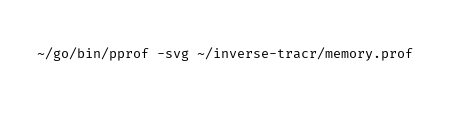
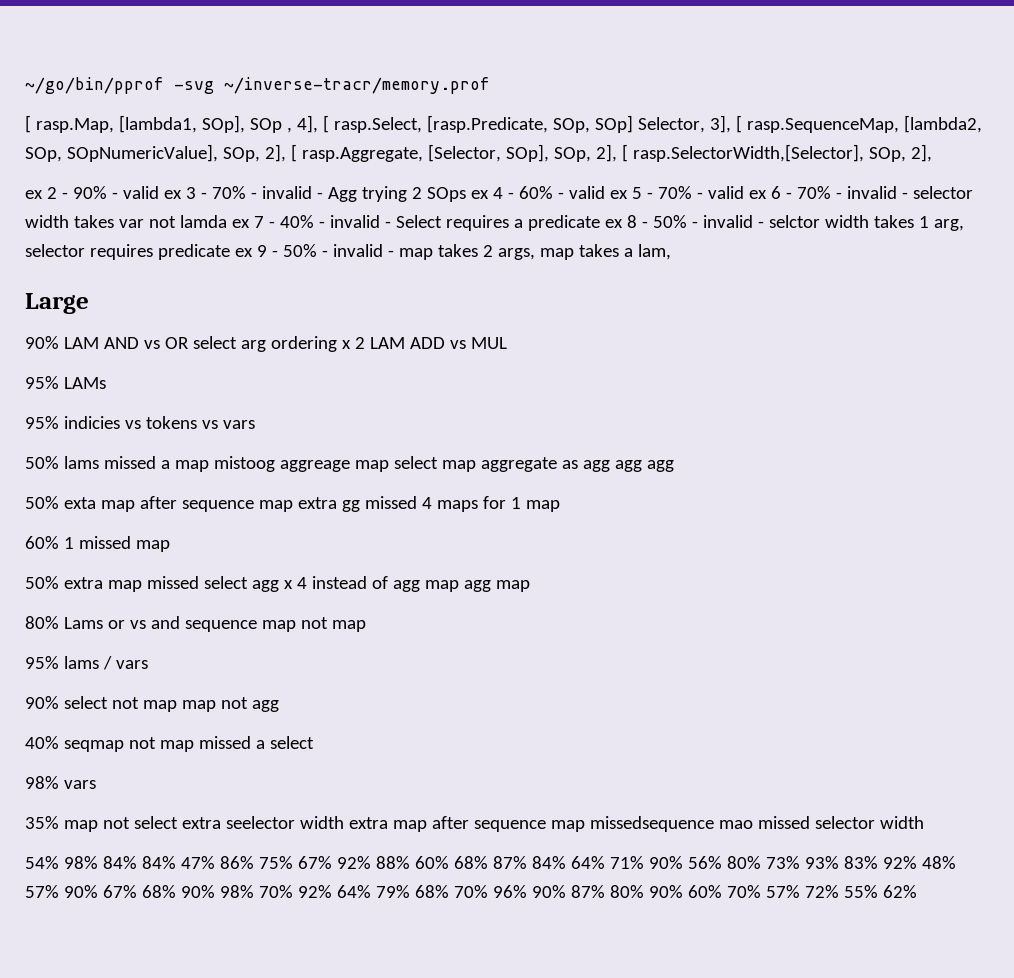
(413, 54) none -> [25,115,982,133] [25,144,932,162] [25,186,973,202] [25,215,964,231] [25,244,671,260] [25,293,89,314] [25,336,507,352] [25,376,106,389] [25,416,255,429] [25,456,674,472] [25,496,560,512] [25,536,170,552] [25,576,530,592] [25,616,366,632] [25,656,148,670] [25,696,279,712] [25,736,314,752] [25,776,96,789] [25,816,924,832] [25,856,956,869] [25,885,917,898] // [ rasp.Map, [lambda1, SOp], SOp , 4], [ rasp.Select, [rasp.Predicate, SOp, SOp] Selector, 3], [ rasp.SequenceMap, [lambda2, SOp, SOpNumericValue], SOp, 2], [ rasp.Aggregate, [Selector, SOp], SOp, 2], [ rasp.SelectorWidth,[Selector], SOp, 2], // ex 2 - 90% - valid ex 3 - 70% - invalid - Agg trying 2 SOps ex 4 - 60% - valid ex 5 - 70% - valid ex 6 - 70% - invalid - selector width takes var not lamda ex 7 - 40% - invalid - Select requires a predicate ex 8 - 50% - invalid - selctor width takes 1 arg, selector requires predicate ex 9 - 50% - invalid - map takes 2 args, map takes a lam, // Large // 90% LAM AND vs OR select arg ordering x 2 LAM ADD vs MUL // 95% LAMs // 95% indicies vs tokens vs vars // 50% lams missed a map mistoog aggreage map select map aggregate as agg agg agg // 50% exta map after sequence map extra gg missed 4 maps for 1 map // 60% 1 missed map // 50% extra map missed select agg x 4 instead of agg map agg map // 80% Lams or vs and sequence map not map // 95% lams / vars // 90% select not map map not agg // 40% seqmap not map missed a select // 98% vars // 35% map not select extra seelector width extra map after sequence map missedsequence mao missed selector width // 54% 98% 84% 84% 47% 86% 75% 67% 92% 88% 60% 68% 87% 84% 64% 71% 90% 56% 80% 73% 93% 83% 92% 48% 57% 90% 67% 68% 90% 98% 70% 92% 64% 79% 68% 70% 96% 90% 87% 80% 90% 60% 70% 57% 72% 55% 62%

